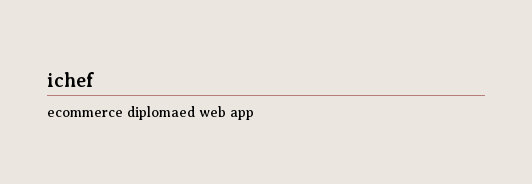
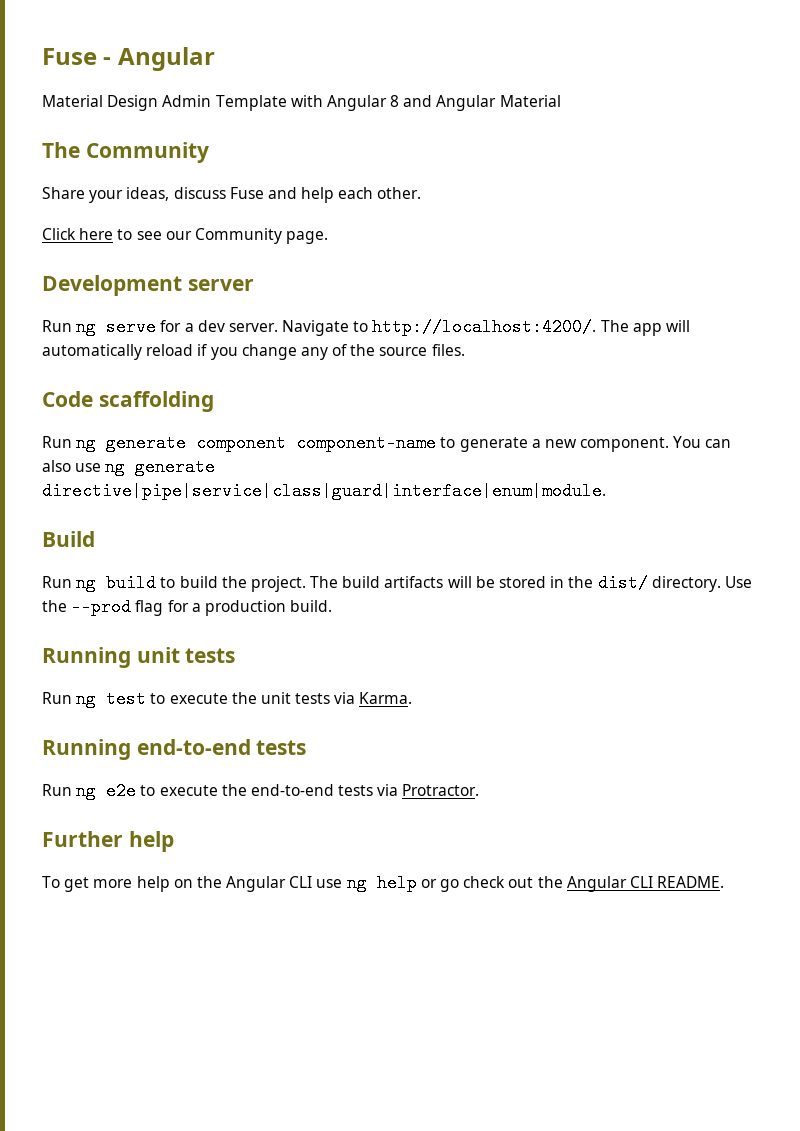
[47,72,94,87] [47,106,254,120] ichef // ecommerce diplomaed web app -> [42,47,215,71] [42,95,561,111] [42,142,209,163] [42,187,422,203] [42,228,329,244] [42,275,254,296] [42,318,691,336] [42,344,465,360] [42,391,214,412] [42,434,732,452] [42,458,216,476] [42,482,606,500] [42,531,95,547] [42,574,752,592] [42,598,333,616] [42,647,236,668] [42,690,413,708] [42,739,307,760] [42,782,480,800] [42,831,174,852] [42,874,725,892] Fuse - Angular // Material Design Admin Template with Angular 8 and Angular Material // The Community // Share your ideas, discuss Fuse and help each other. // Click here to see our Community page. // Development server // Run ng serve for a dev server. Navigate to http://localhost:4200/. The app will automatically reload if you change any of the source files. // Code scaffolding // Run ng generate component component-name to generate a new component. You can also use ng generate directive|pipe|service|class|guard|interface|enum|module. // Build // Run ng build to build the project. The build artifacts will be stored in the dist/ directory. Use the --prod flag for a production build. // Running unit tests // Run ng test to execute the unit tests via Karma. // Running end-to-end tests // Run ng e2e to execute the end-to-end tests via Protractor. // Further help // To get more help on the Angular CLI use ng help or go check out the Angular CLI README.

